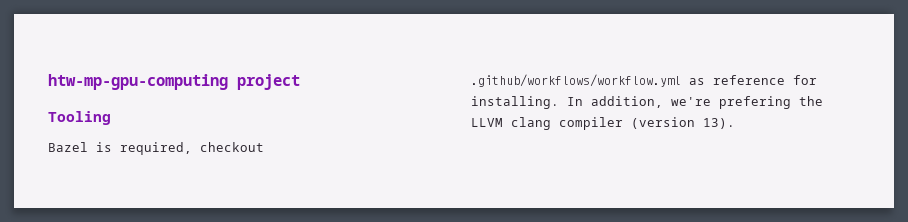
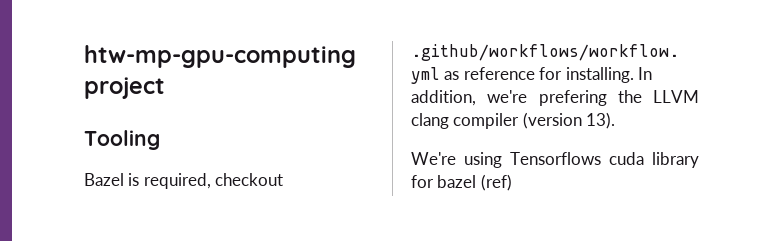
(735, 123) none -> [411,152,699,168] [411,174,512,191] // We're using Tensorflows cuda library for bazel (ref)

